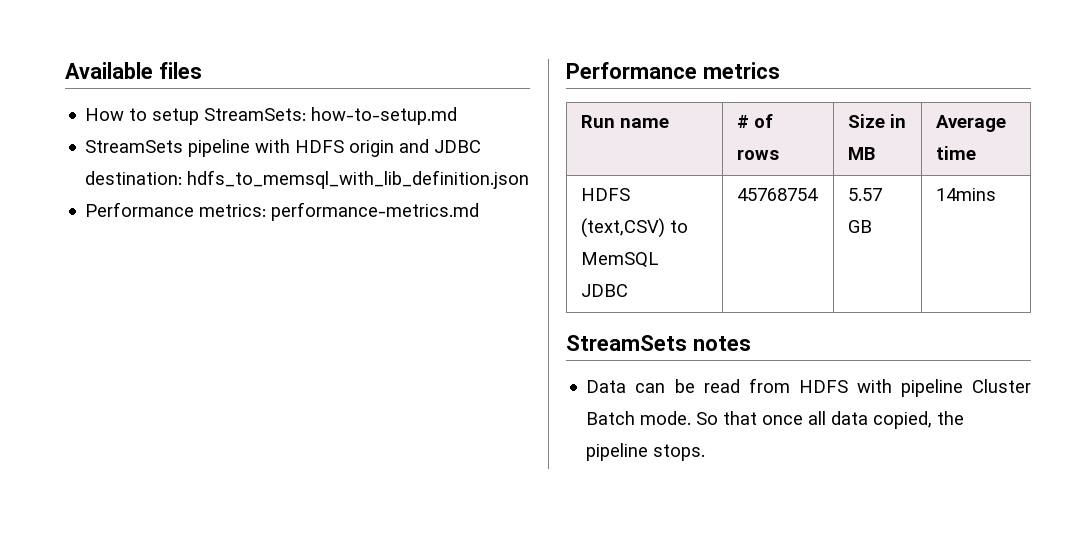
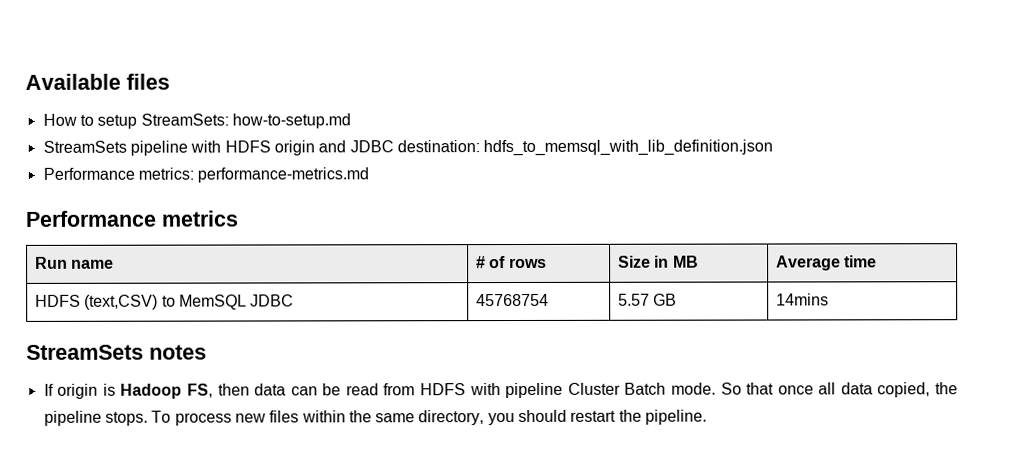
[586,380,627,393] Data -> [43,383,287,399] If origin is Hadoop FS, then data
(706, 452) none -> [151,409,708,426] To process new files within the same directory, you should restart the pipeline.

